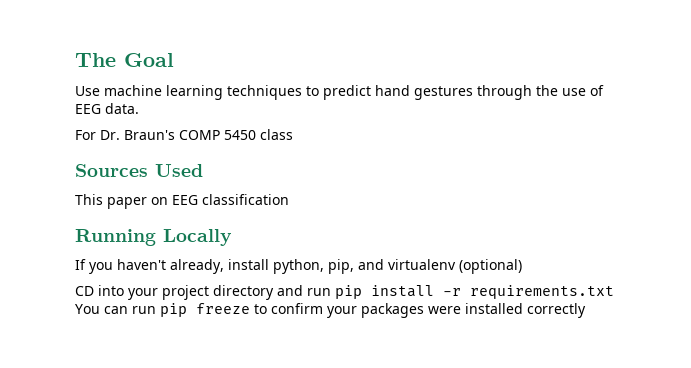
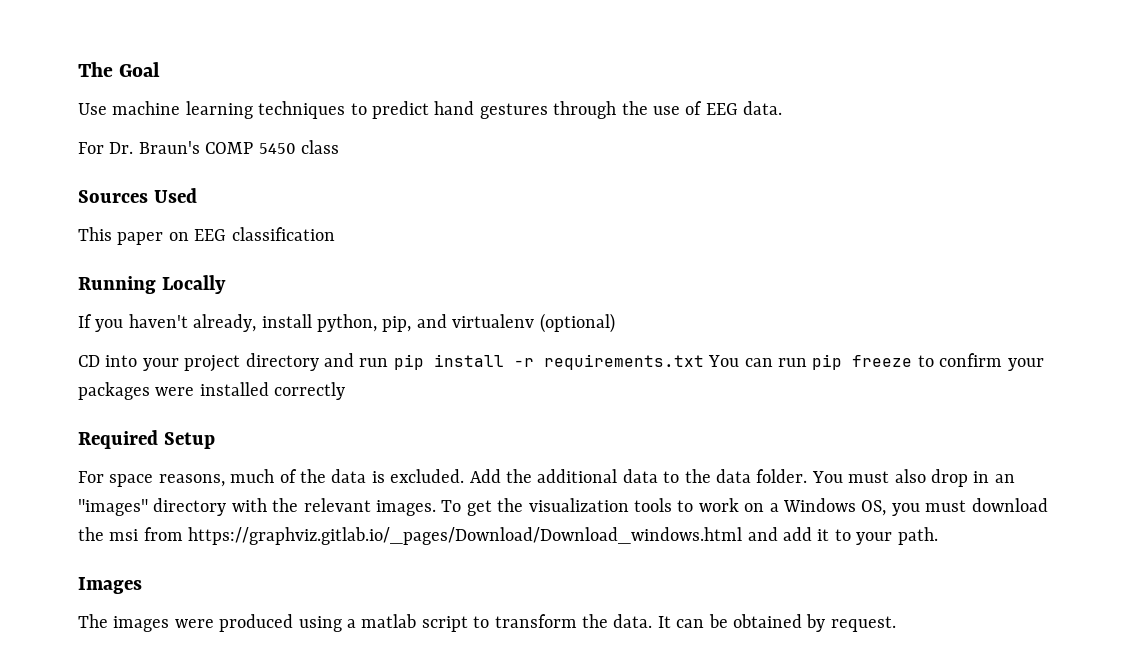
(586, 310) none -> [78,430,215,449] [78,469,1015,487] [78,498,1048,516] [78,527,938,545] [78,577,142,594] [78,614,896,632] // Required Setup // For space reasons, much of the data is excluded. Add the additional data to the data folder. You must also drop in an "images" directory with the relevant images. To get the visualization tools to work on a Windows OS, you must download the msi from https://graphviz.gitlab.io/_pages/Download/Download_windows.html and add it to your path. // Images // The images were produced using a matlab script to transform the data. It can be obtained by request.

